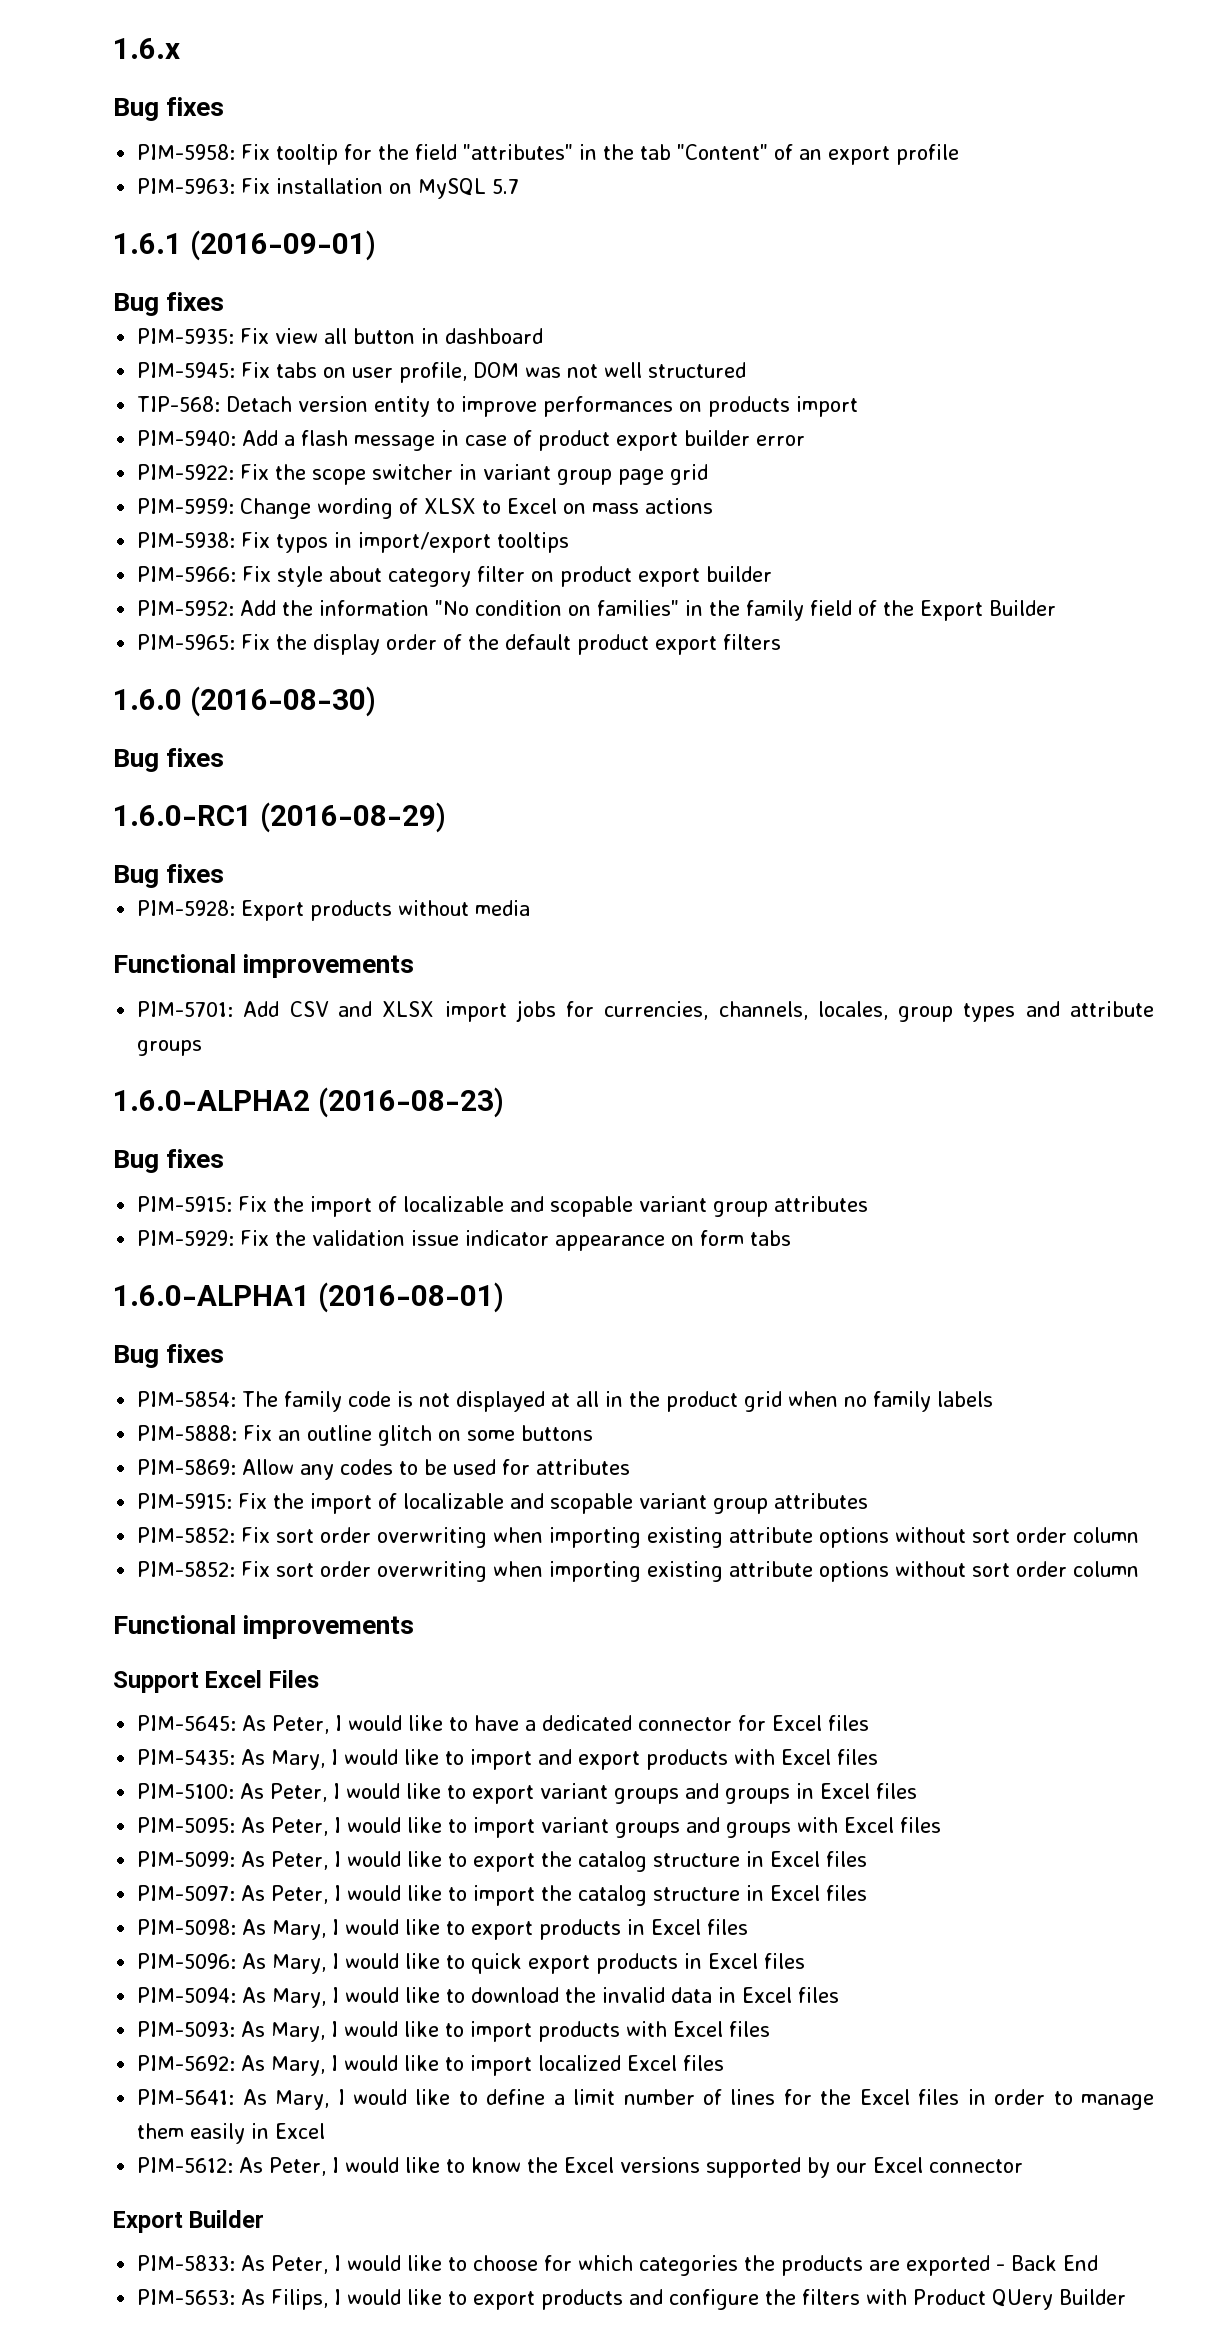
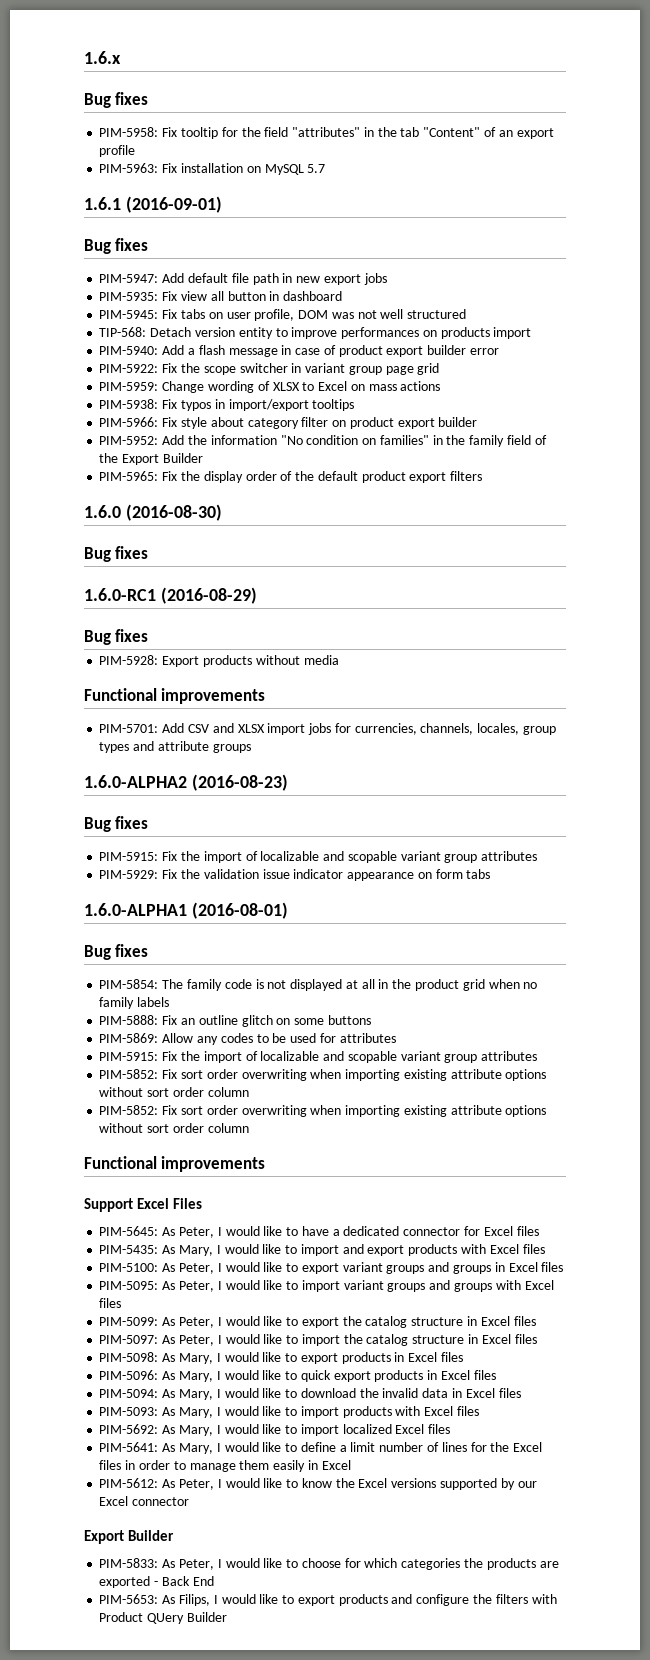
(225, 301) none -> [99,273,387,285] // PIM-5947: Add default file path in new export jobs

